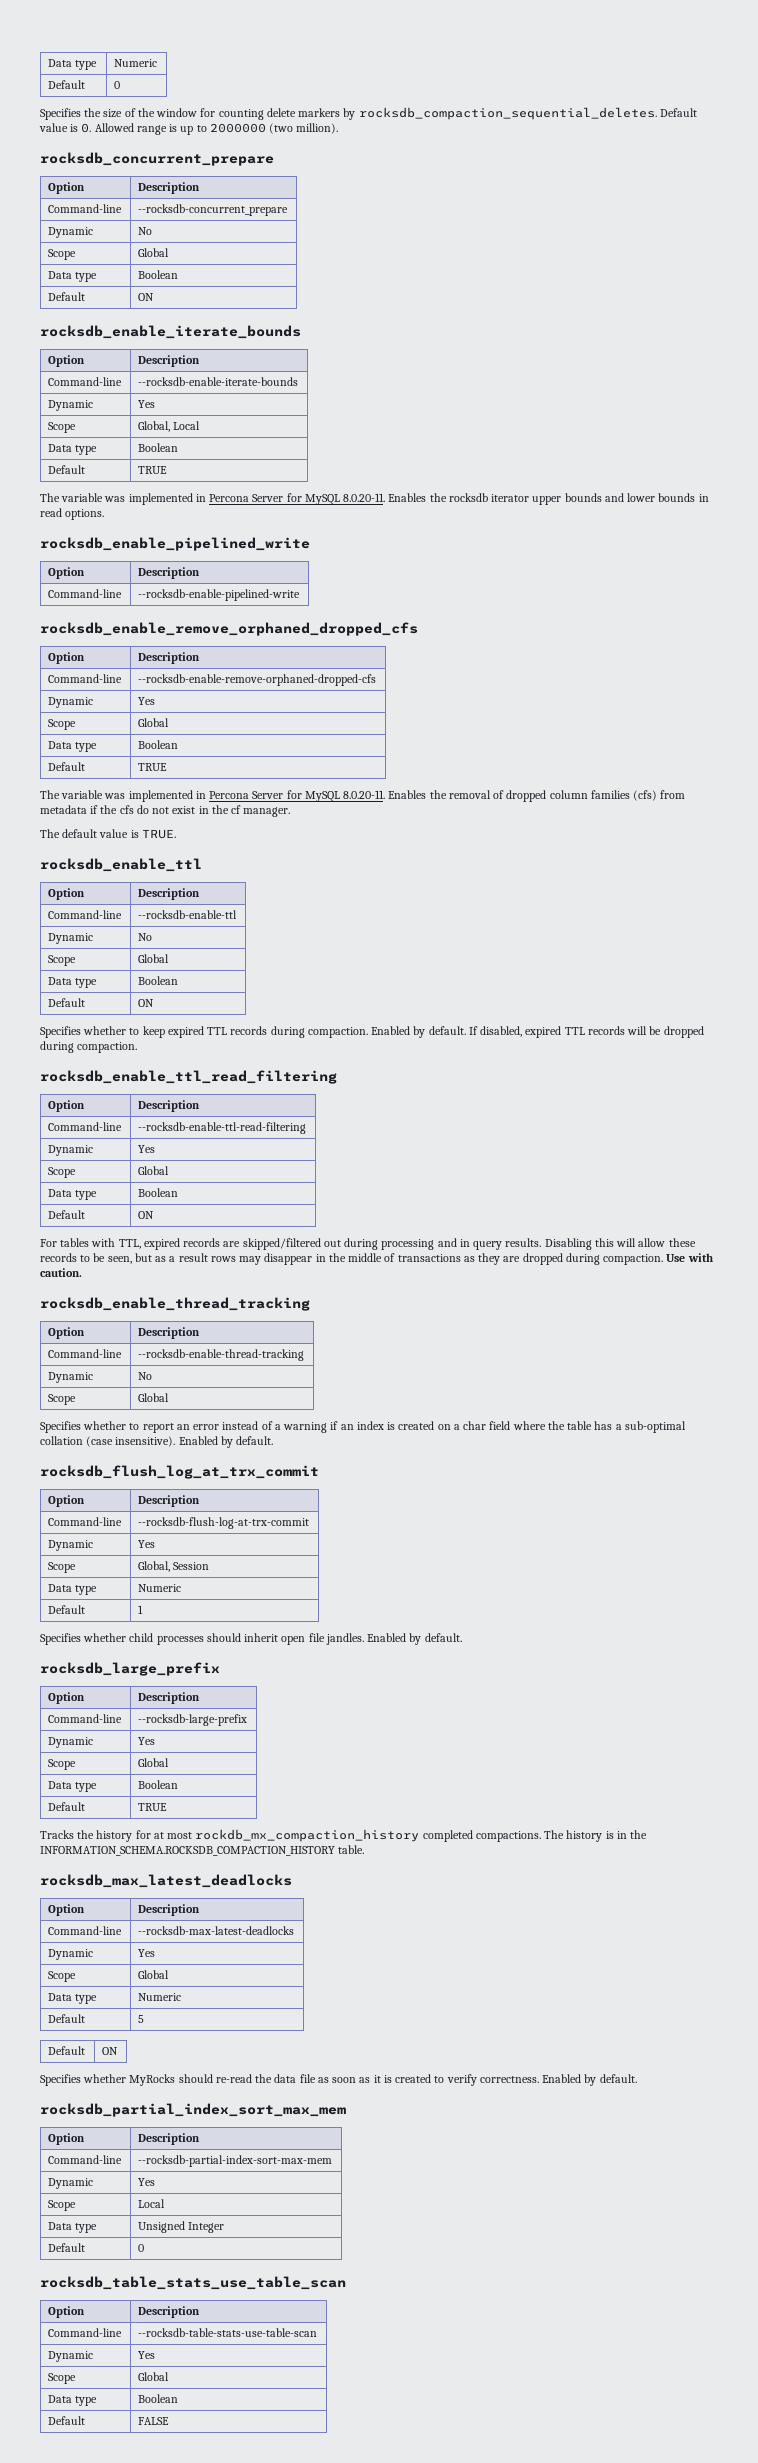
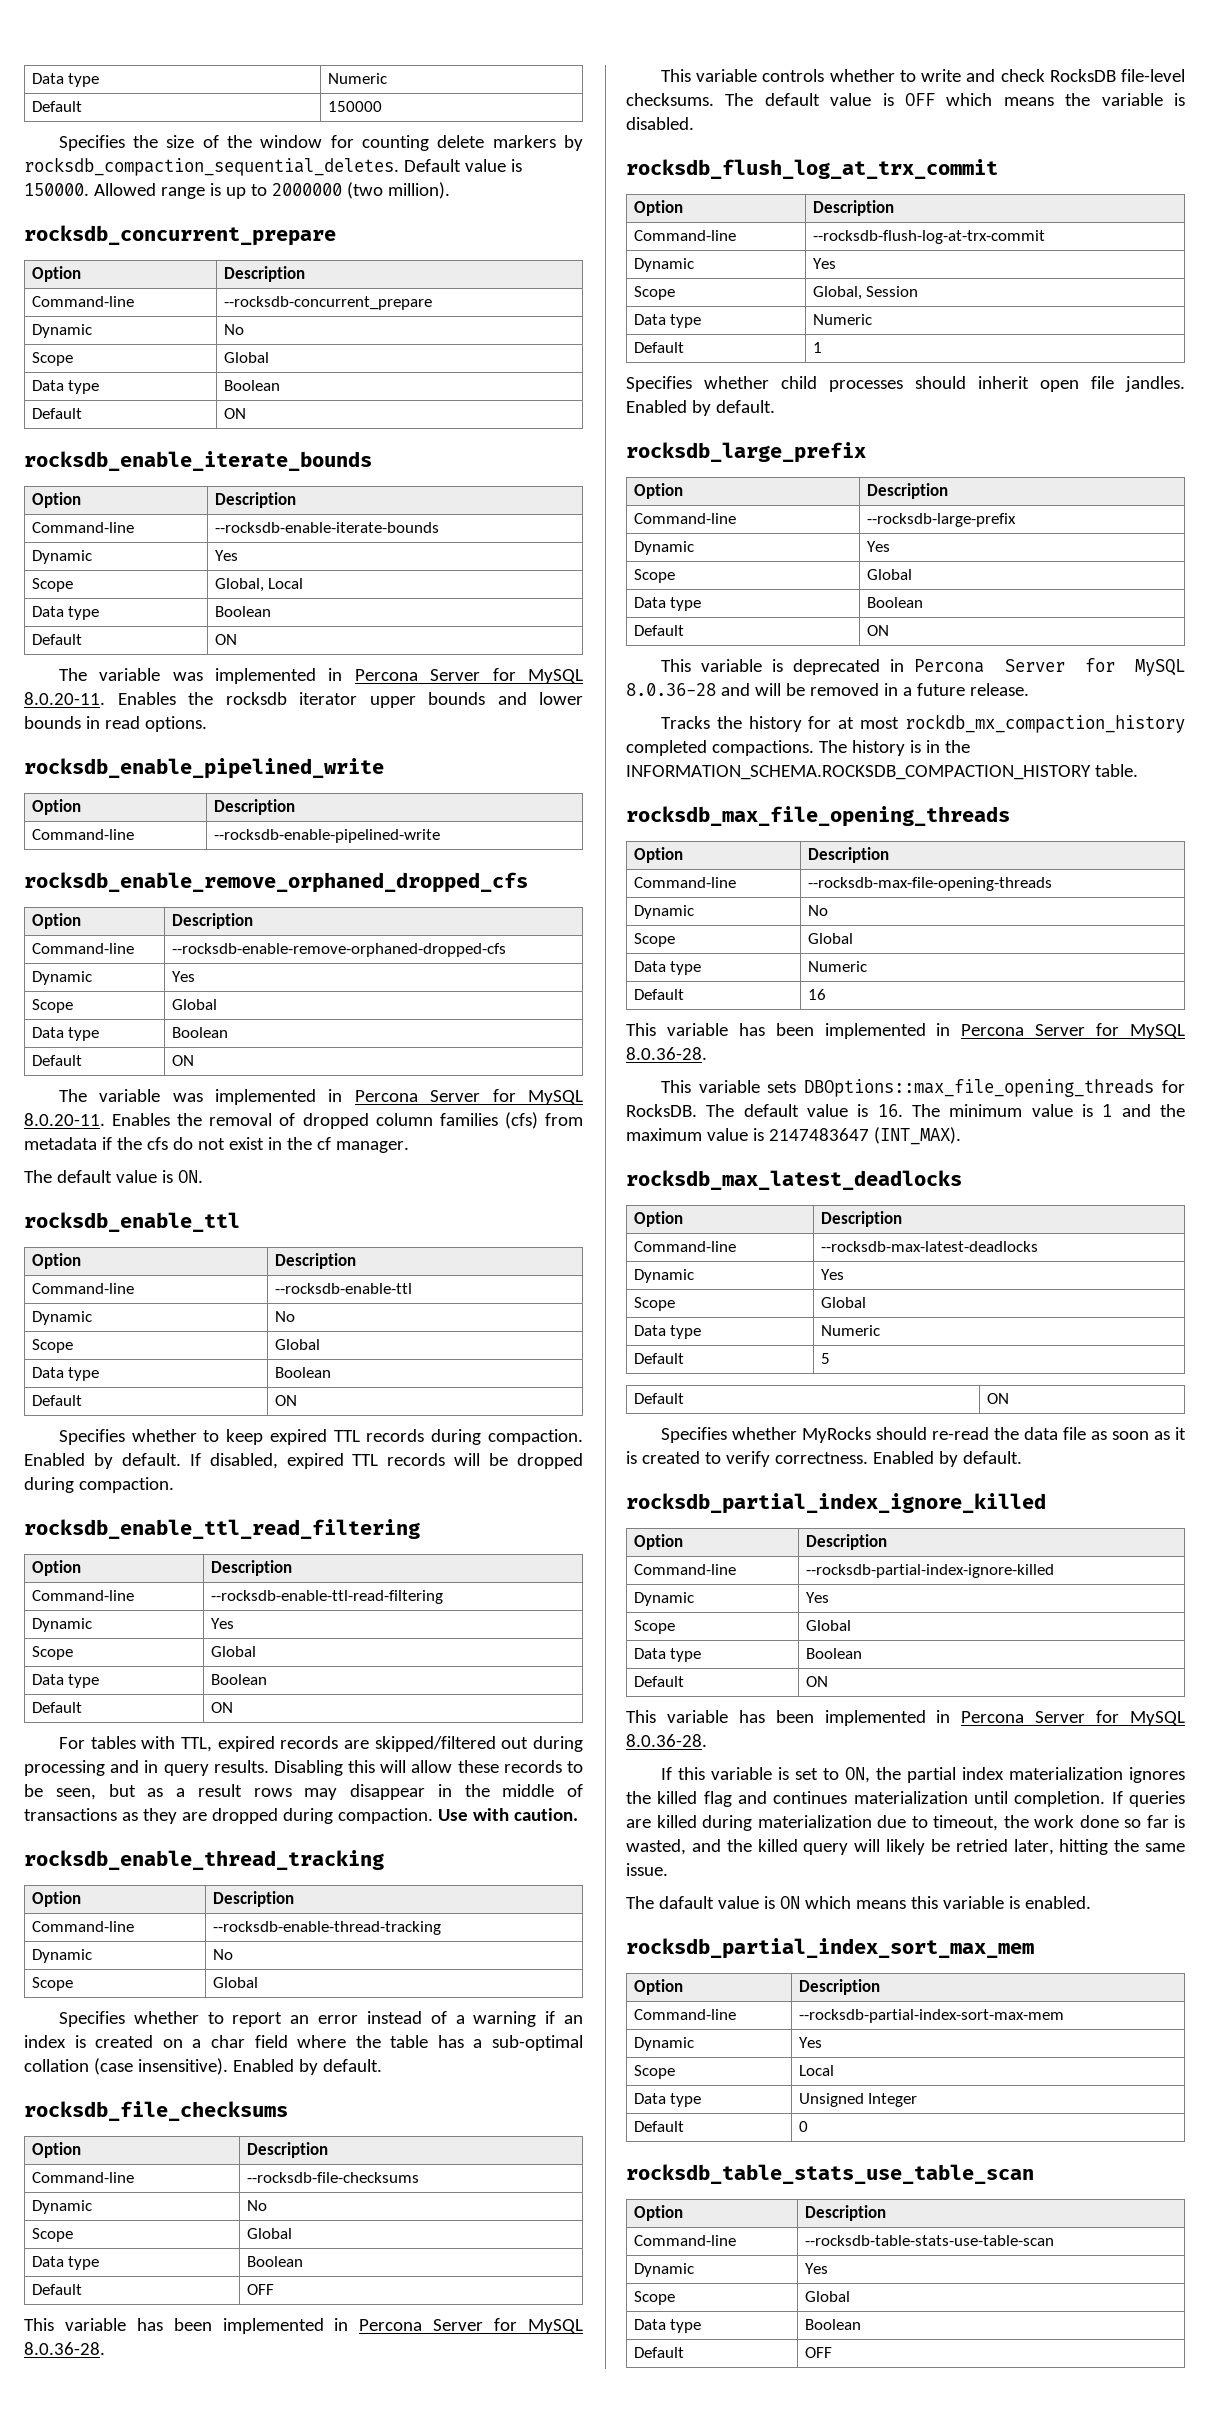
[48,59,98,70] [114,59,158,67] [48,80,86,89] [114,81,121,89] Data type | Numeric // Default | 0 -> [31,73,100,87] [327,73,387,84] [31,101,82,112] [327,101,382,112] Data type | Numeric // Default | 150000
[81,123,92,133] 0. -> [24,183,89,196] 150000.
[138,466,168,474] TRUE -> [214,634,237,645] ON
[138,763,168,771] TRUE -> [171,1055,194,1066] ON
[141,829,176,839] TRUE. -> [177,1170,203,1183] ON.
(274, 1440) none -> [24,2101,288,2121] [31,2142,81,2158] [246,2142,328,2158] [31,2172,134,2183] [246,2172,419,2183] [31,2200,92,2214] [246,2200,267,2211] [31,2228,73,2242] [246,2228,292,2239] [31,2256,100,2270] [246,2256,303,2267] [31,2284,82,2295] [246,2284,274,2295] [24,2318,584,2334] [24,2342,105,2355] [660,69,1185,82] [626,93,1185,106] [626,117,694,130] // rocksdb_file_checksums // Option | Description // Command-line | --rocksdb-file-checksums // Dynamic | No // Scope | Global // Data type | Boolean // Default | OFF // This variable has been implemented in Percona Server for MySQL 8.0.36-28. // This variable controls whether to write and check RocksDB file-level checksums. The default value is OFF which means the variable is disabled.
[138,1803,168,1811] TRUE -> [866,625,889,636] [660,658,1185,676] [626,683,1029,696] ON // This variable is deprecated in Percona Server for MySQL 8.0.36-28 and will be removed in a future release.
(365, 1849) none -> [626,806,1010,827] [633,847,683,863] [807,847,889,863] [633,877,736,888] [807,877,1052,891] [633,905,694,919] [807,905,828,916] [633,933,675,947] [807,933,853,944] [633,961,702,975] [807,961,867,972] [633,989,684,1000] [807,989,826,1000] [626,1023,1185,1039] [626,1047,707,1060] [660,1079,1185,1097] [626,1104,1185,1117] [626,1127,961,1145] // rocksdb_max_file_opening_threads // Option | Description // Command-line | --rocksdb-max-file-opening-threads // Dynamic | No // Scope | Global // Data type | Numeric // Default | 16 // This variable has been implemented in Percona Server for MySQL 8.0.36-28. // This variable sets DBOptions::max_file_opening_threads for RocksDB. The default value is 16. The minimum value is 1 and the maximum value is 2147483647 (INT_MAX).
(637, 2078) none -> [626,1493,1046,1514] [633,1534,683,1550] [805,1534,887,1550] [633,1564,736,1575] [805,1564,1054,1578] [633,1592,694,1606] [805,1592,829,1603] [633,1620,675,1634] [805,1620,851,1631] [633,1648,702,1662] [805,1648,862,1659] [633,1676,684,1687] [805,1676,828,1687] [626,1710,1185,1726] [626,1734,707,1747] [660,1767,1185,1783] [626,1791,1185,1807] [626,1815,1185,1831] [626,1839,1185,1855] [626,1863,668,1876] [626,1896,1091,1909] // rocksdb_partial_index_ignore_killed // Option | Description // Command-line | --rocksdb-partial-index-ignore-killed // Dynamic | Yes // Scope | Global // Data type | Boolean // Default | ON // This variable has been implemented in Percona Server for MySQL 8.0.36-28. // If this variable is set to ON, the partial index materialization ignores the killed flag and continues materialization until completion. If queries are killed during materialization due to timeout, the work done so far is wasted, and the killed query will likely be retried later, hitting the same issue. // The dafault value is ON which means this variable is enabled.
[138,2417,170,2425] FALSE -> [804,2347,832,2358] OFF

